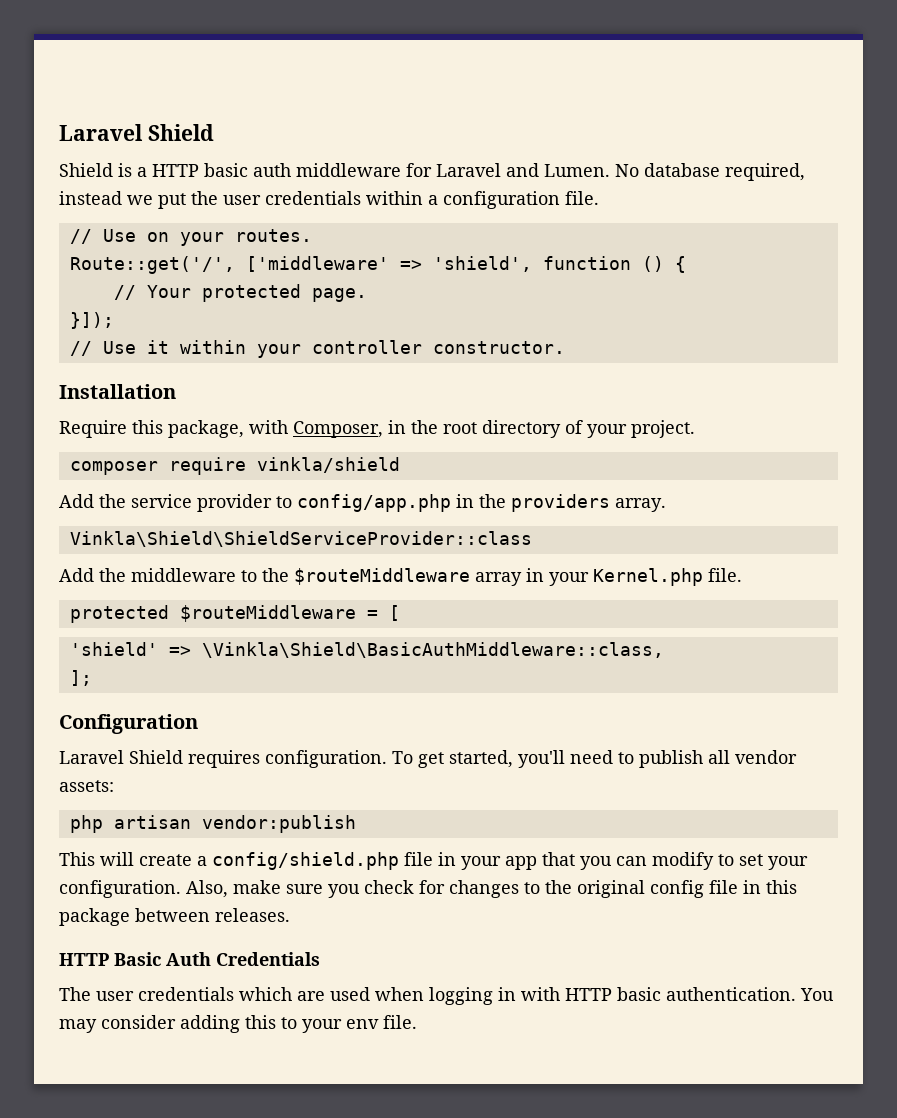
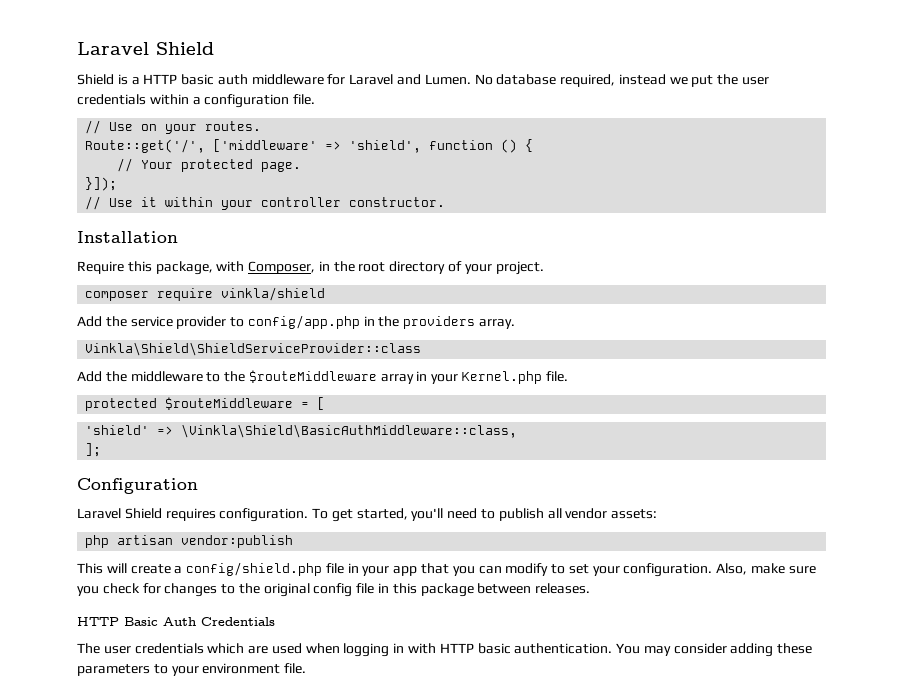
[245,1015,276,1029] this -> [777,643,813,654] [77,664,150,676] these parameters
[346,1019,379,1029] env -> [202,663,281,674] environment

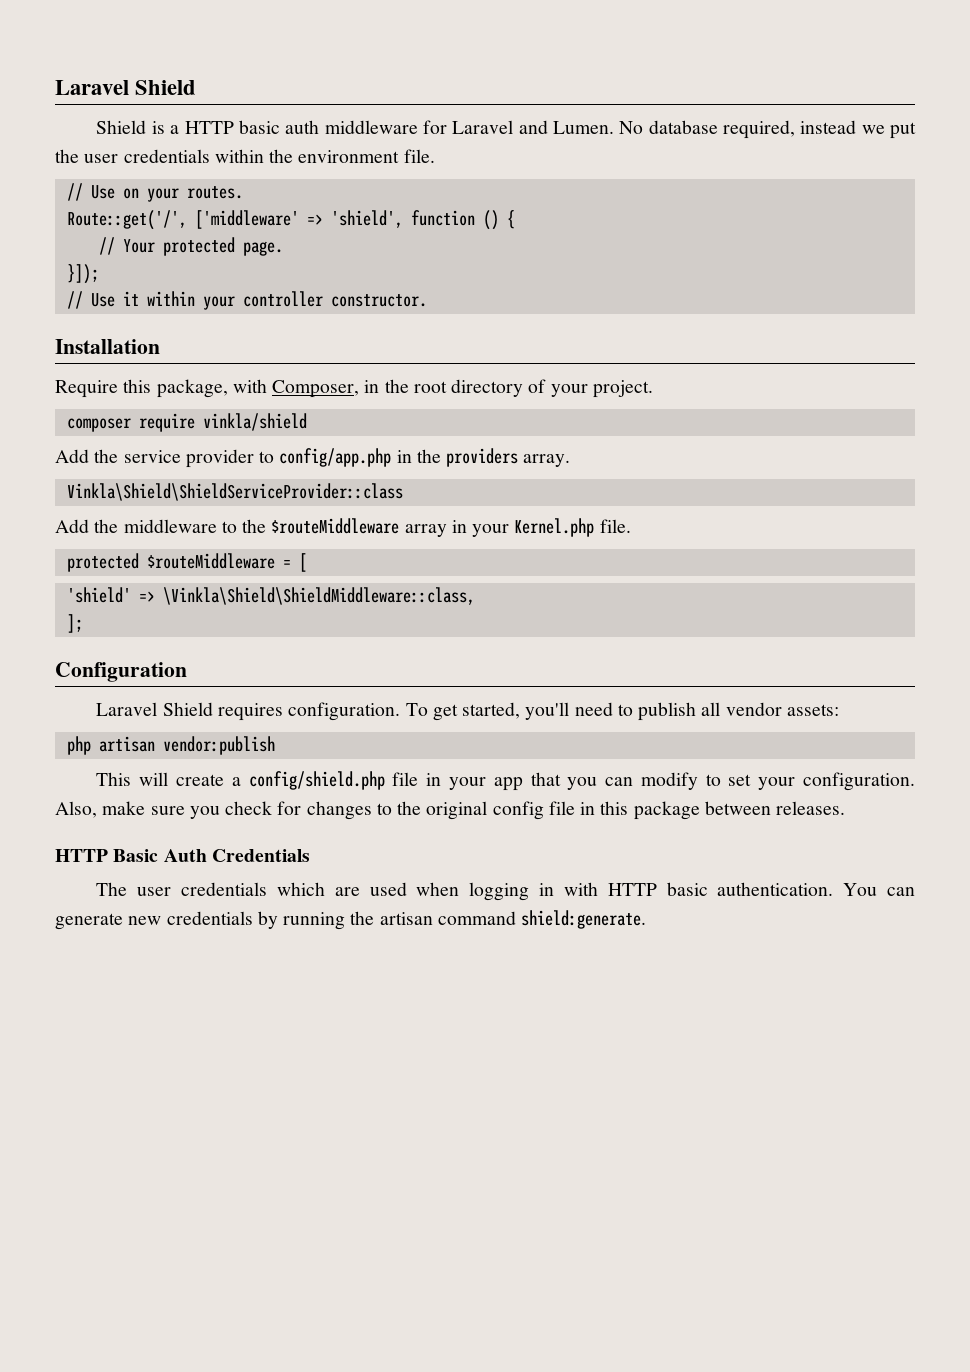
[192,94,290,108] a configuration -> [269,149,400,163] the environment
[181,424,518,438] \Vinkla\Shield\BasicAuthMiddleware::class, -> [162,587,475,605] \Vinkla\Shield\ShieldMiddleware::class,
[643,643,813,657] [77,663,307,676] may consider adding these parameters to your environment file. -> [886,887,915,896] [55,910,647,930] can generate new credentials by running the artisan command shield:generate.

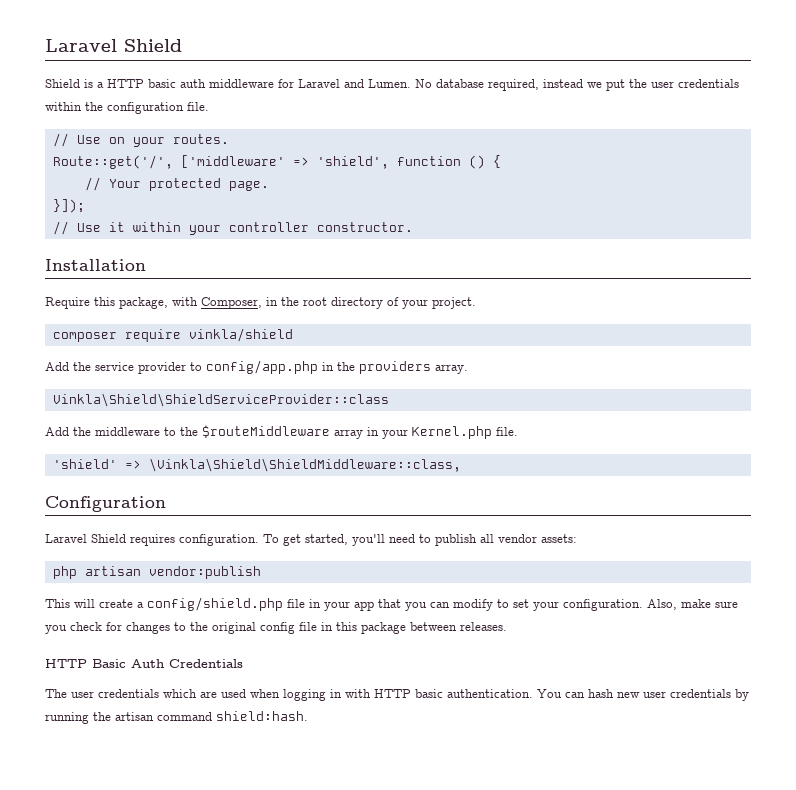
[298,150,400,163] environment -> [107,102,184,114] configuration
[66,553,307,572] // protected $routeMiddleware = [ -> (518, 431) none
[66,614,83,633] // ]; -> (461, 465) none
[55,913,162,930] generate new -> [588,689,666,698] hash new user
[521,910,647,929] shield:generate. -> [216,711,308,721] shield:hash.

